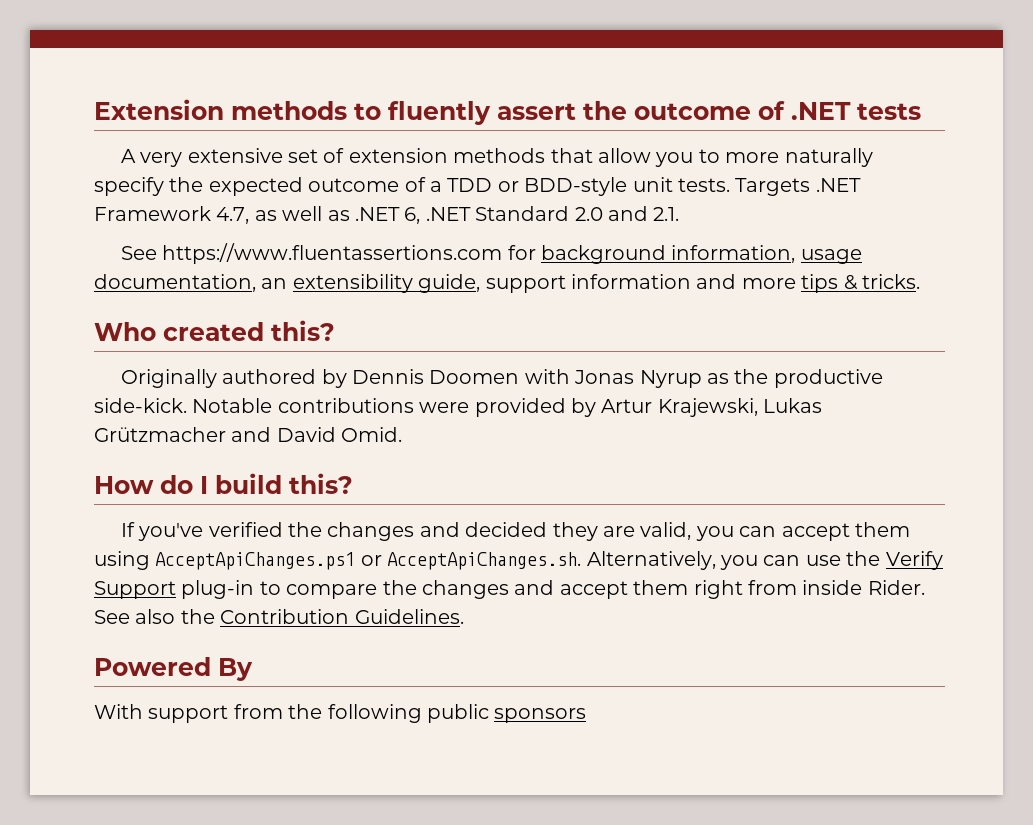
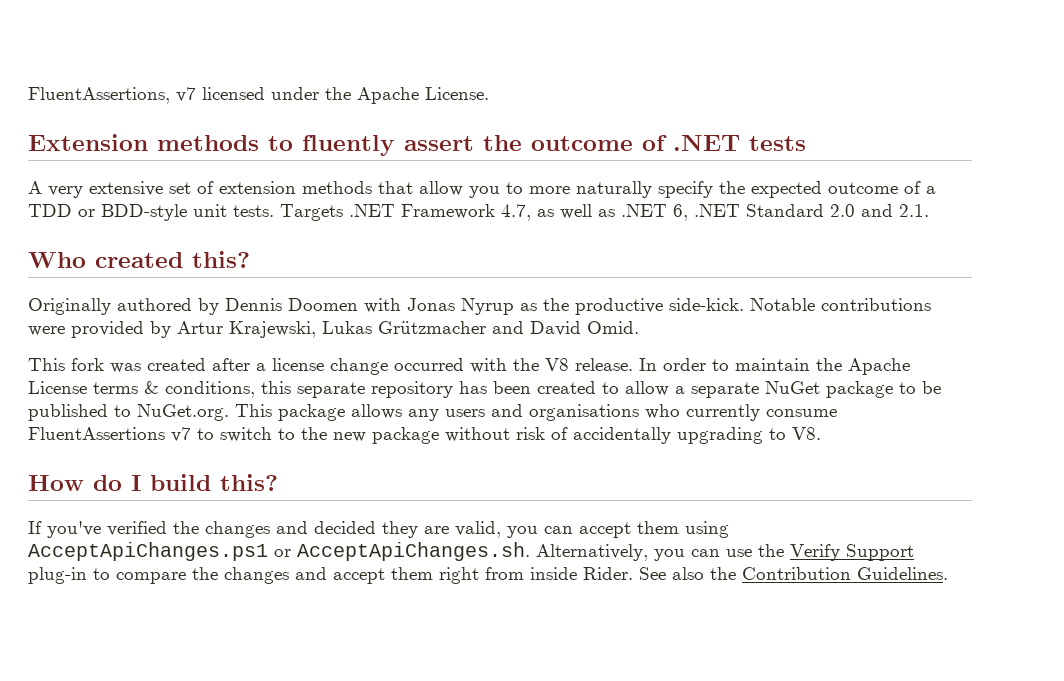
(94, 109) none -> [28,87,489,104] FluentAssertions, v7 licensed under the Apache License. //
[120,243,862,264] [94,274,920,293] // See https://www.fluentassertions.com for background information, usage documentation, an extensibility guide, support information and more tips & tricks. -> (929, 210) none
(403, 434) none -> [28,358,910,375] [28,381,941,398] [28,404,837,421] [28,427,821,444] // This fork was created after a license change occurred with the V8 release. In order to maintain the Apache License terms & conditions, this separate repository has been created to allow a separate NuGet package to be published to NuGet.org. This package allows any users and organisations who currently consume FluentAssertions v7 to switch to the new package without risk of accidentally upgrading to V8.
[94,657,253,681] [94,704,587,723] // Powered By // With support from the following public sponsors -> (948, 573) none

